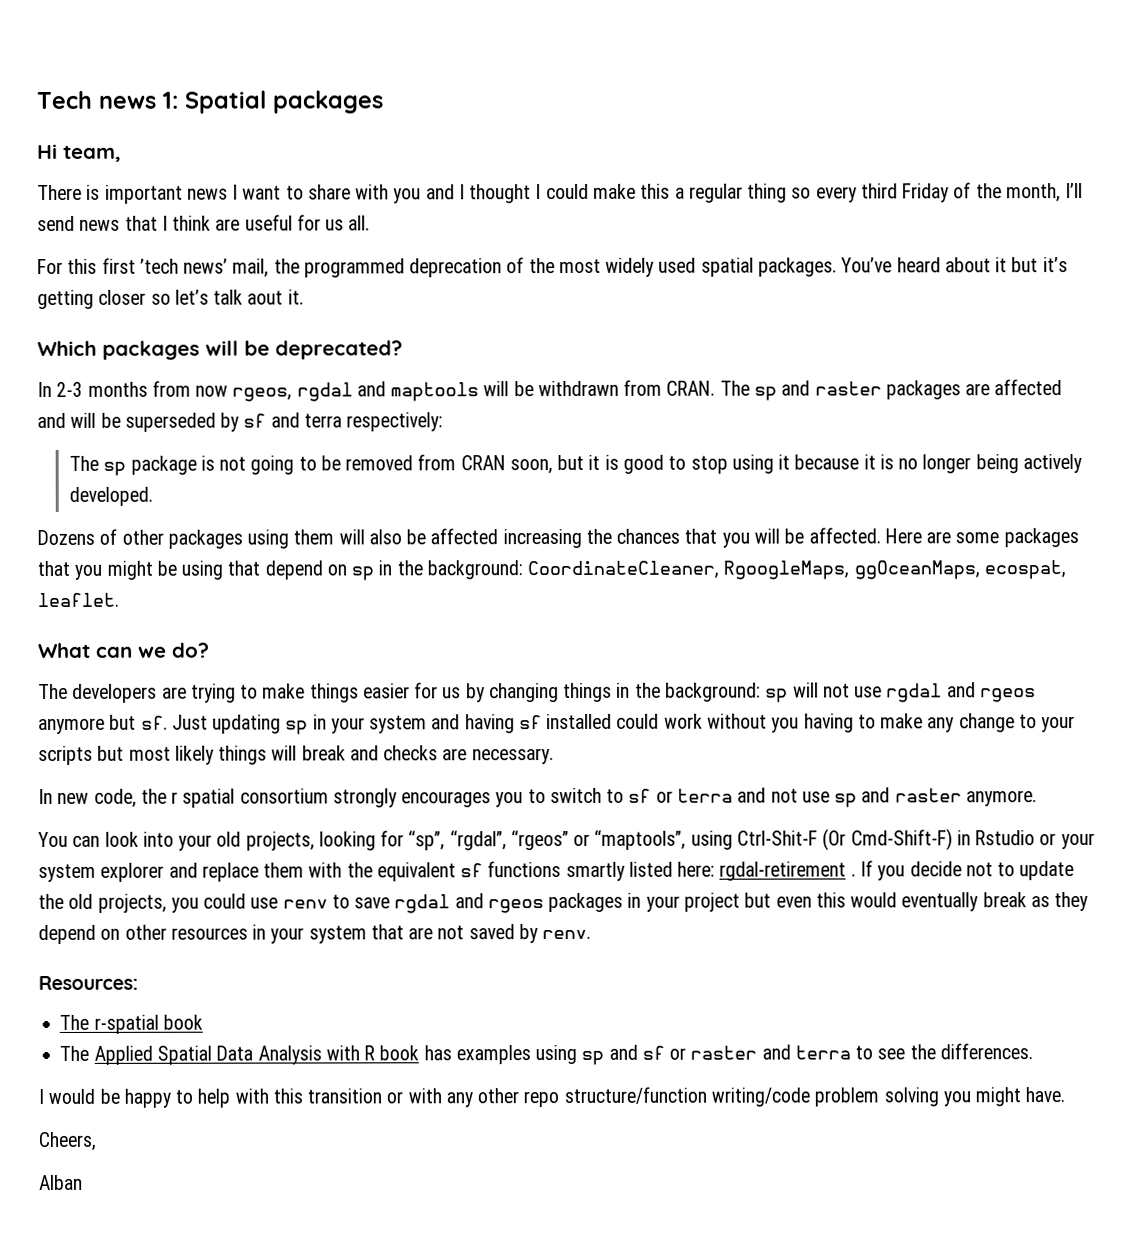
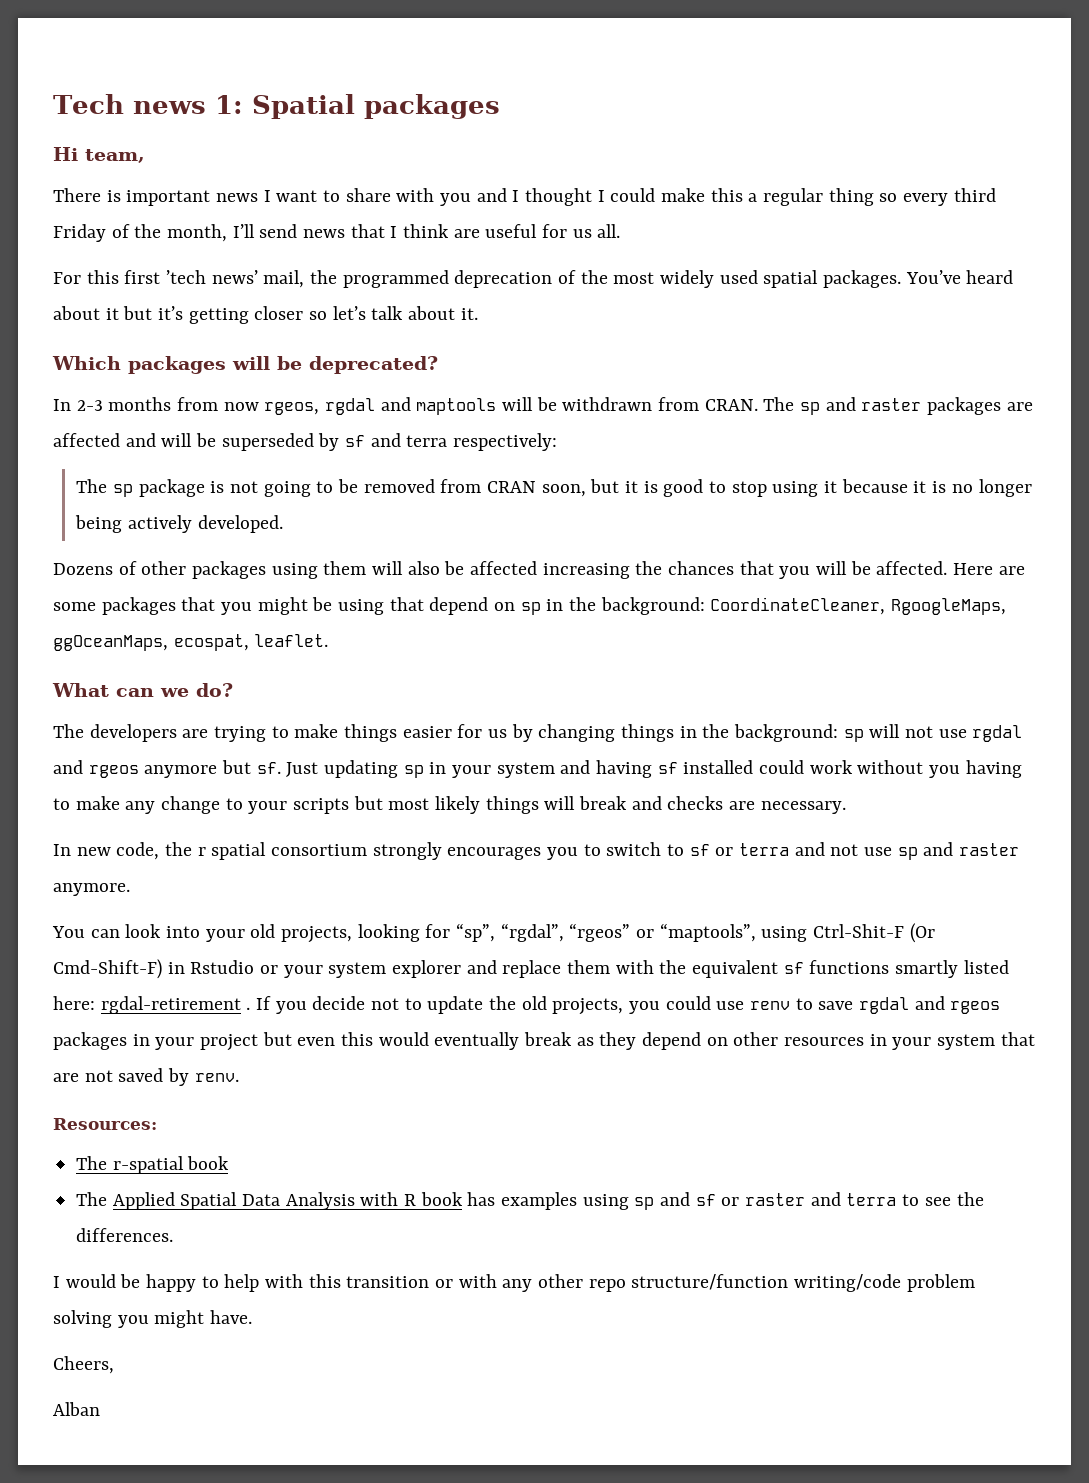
[247,290,284,305] aout -> [408,306,456,320] about

